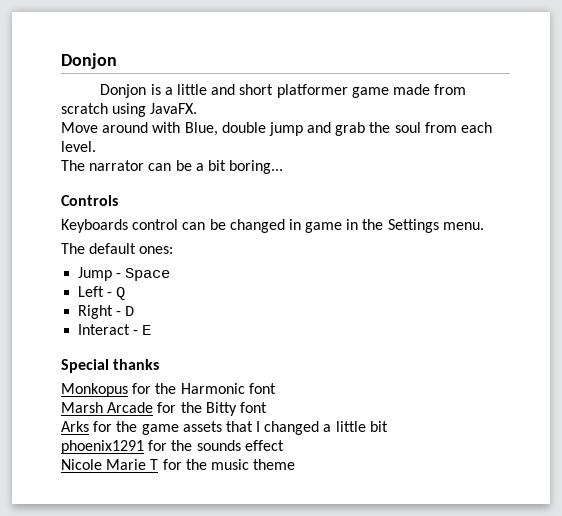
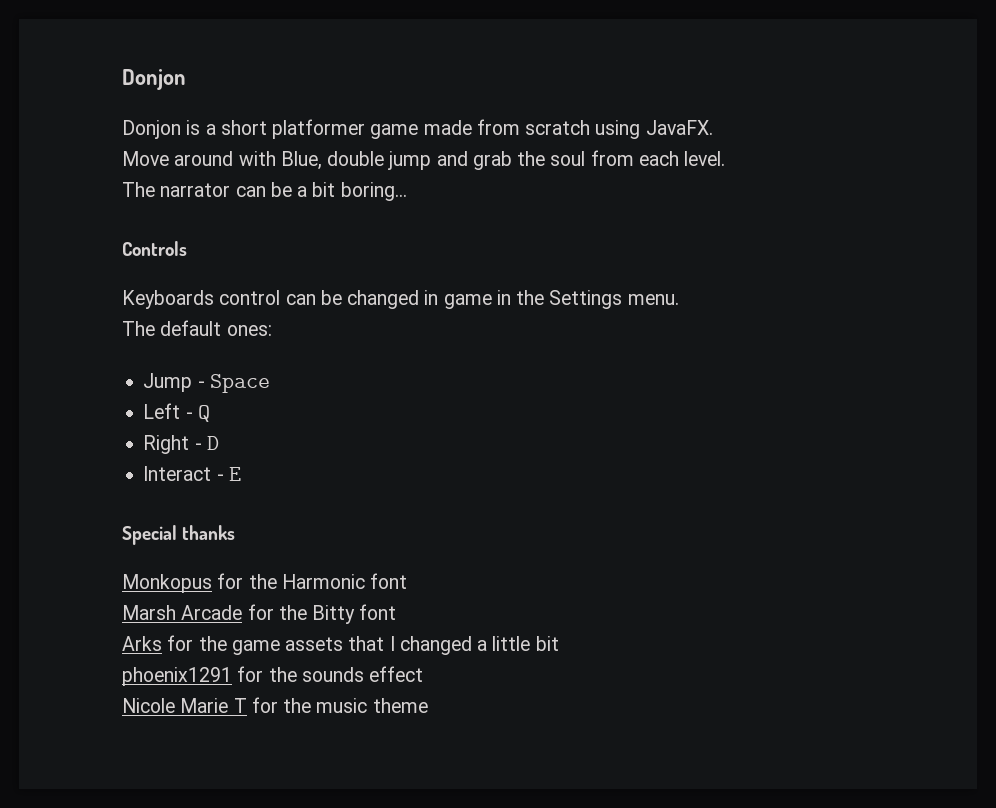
[176,84,236,95] little and -> (216, 129) none

